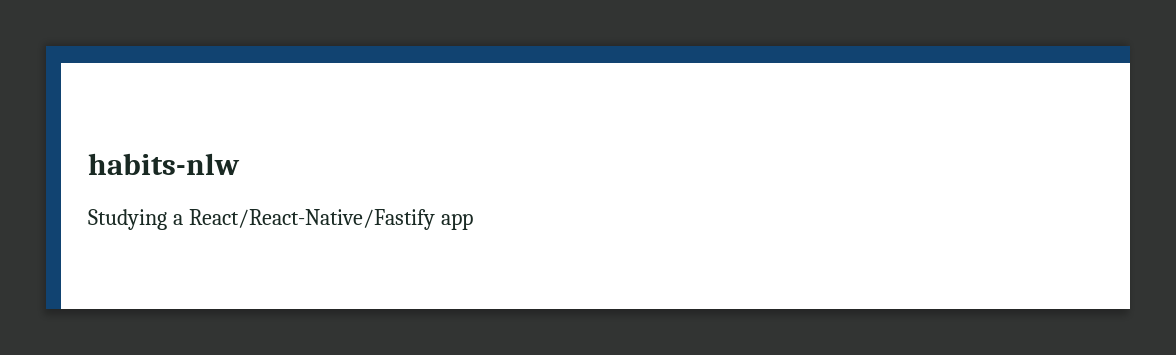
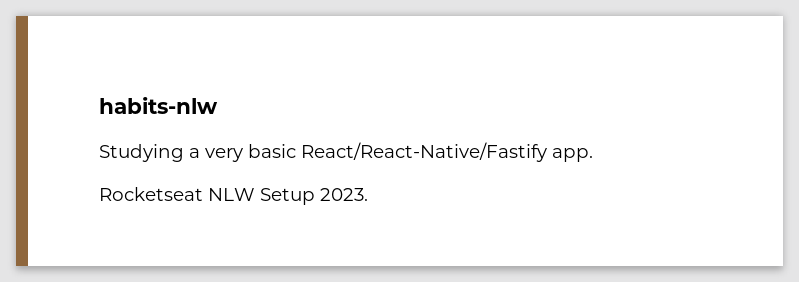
[188,209,473,230] React/React-Native/Fastify app -> [205,142,593,162] [99,187,368,205] very basic React/React-Native/Fastify app. // Rocketseat NLW Setup 2023.

